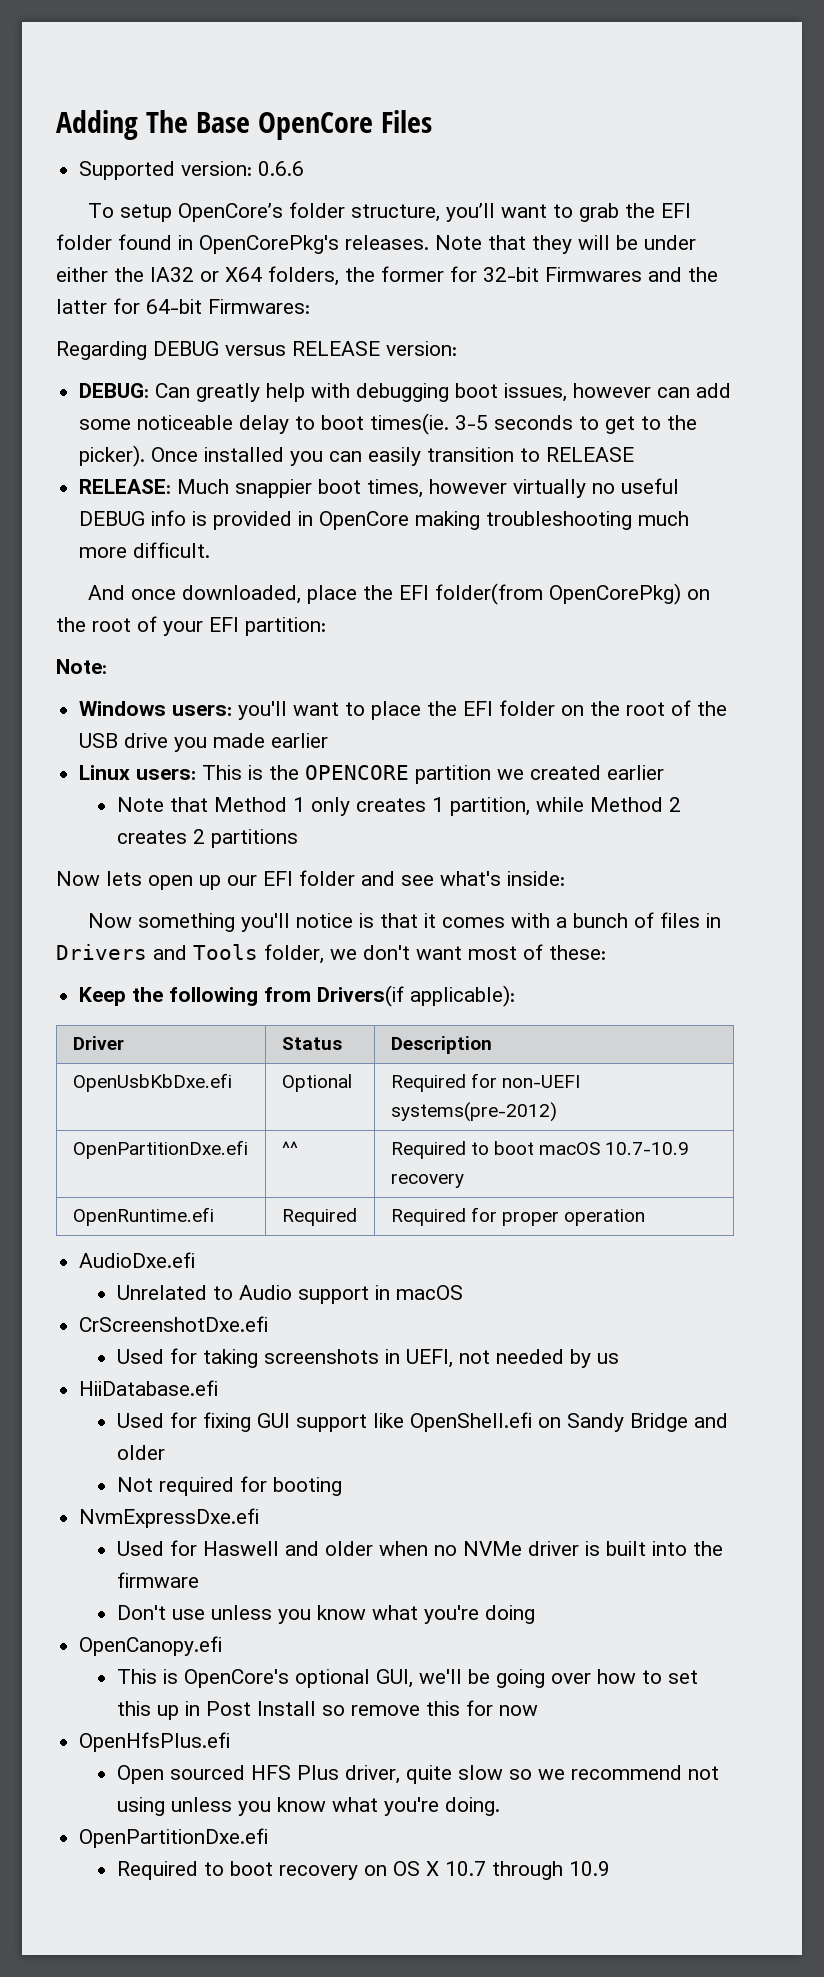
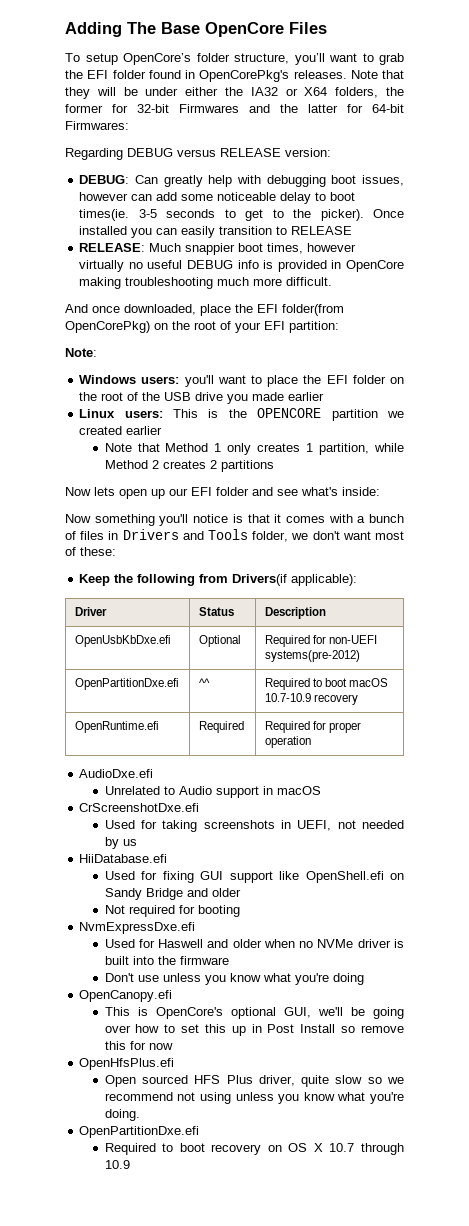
[79,161,305,180] // Supported version: 0.6.6 -> (327, 28) none

